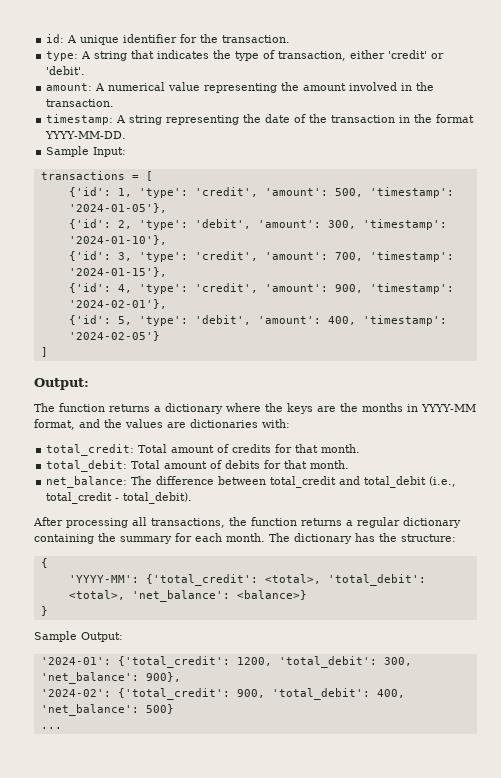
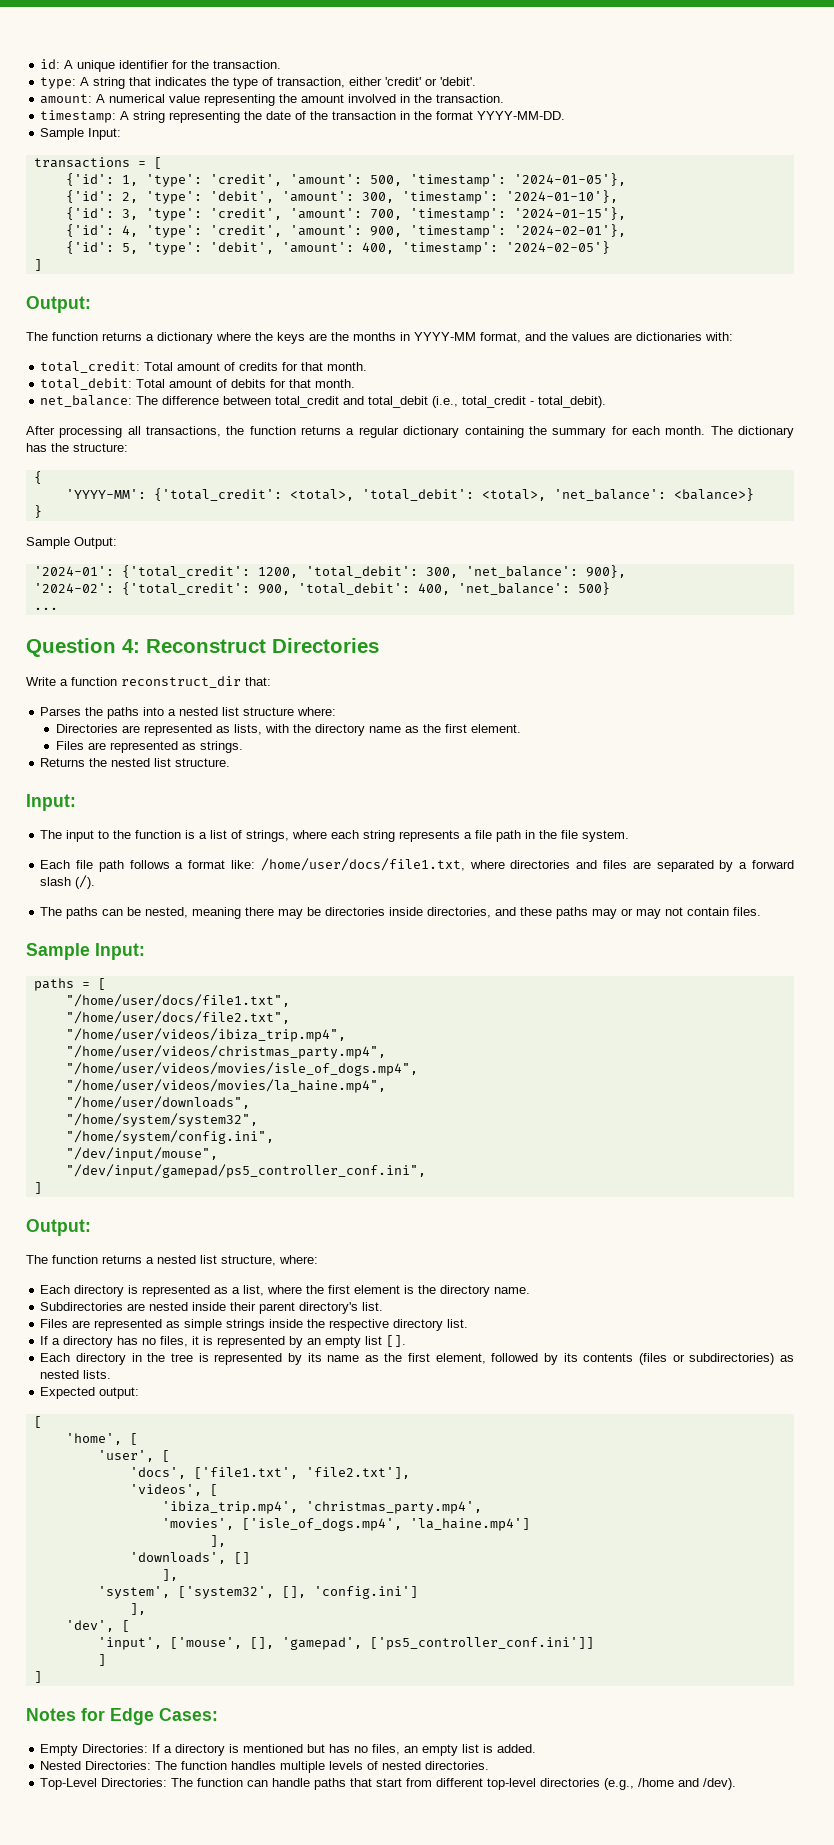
(62, 728) none -> [26,638,379,657] [26,676,271,688] [40,707,337,719] [55,724,521,736] [55,741,243,753] [40,758,231,767] [26,794,76,811] [40,830,630,842] [40,858,795,872] [40,875,96,889] [40,907,762,919] [26,943,145,960] [33,978,106,991] [65,994,290,1007] [65,1011,290,1024] [65,1028,346,1042] [65,1045,386,1059] [65,1062,418,1076] [65,1079,386,1093] [65,1096,250,1109] [65,1113,258,1127] [65,1130,274,1144] [65,1147,218,1161] [65,1164,426,1178] [33,1182,42,1194] [26,1219,91,1236] [26,1255,318,1266] [40,1285,531,1297] [40,1302,384,1314] [40,1319,469,1331] [40,1335,407,1348] [40,1353,795,1365] [40,1370,112,1379] [40,1387,140,1399] [33,1416,42,1428] [65,1433,138,1445] [97,1450,170,1462] [129,1467,410,1479] [129,1484,218,1496] [161,1501,482,1514] [161,1518,530,1531] [209,1535,226,1547] [129,1552,250,1564] [161,1569,178,1581] [97,1586,418,1599] [129,1603,146,1615] [65,1620,130,1632] [97,1637,594,1650] [97,1654,106,1666] [33,1671,42,1683] [26,1708,218,1725] [40,1744,537,1756] [40,1761,490,1773] [40,1778,737,1790] // Question 4: Reconstruct Directories // Write a function reconstruct_dir that: // Parses the paths into a nested list structure where: // Directories are represented as lists, with the directory name as the first element. // Files are represented as strings. // Returns the nested list structure. // Input: // The input to the function is a list of strings, where each string represents a file path in the file system. // Each file path follows a format like: /home/user/docs/file1.txt, where directories and files are separated by a forward slash (/). // The paths can be nested, meaning there may be directories inside directories, and these paths may or may not contain files. // Sample Input: // paths = [ // "/home/user/docs/file1.txt", // "/home/user/docs/file2.txt", // "/home/user/videos/ibiza_trip.mp4", // "/home/user/videos/christmas_party.mp4", // "/home/user/videos/movies/isle_of_dogs.mp4", // "/home/user/videos/movies/la_haine.mp4", // "/home/user/downloads", // "/home/system/system32", // "/home/system/config.ini", // "/dev/input/mouse", // "/dev/input/gamepad/ps5_controller_conf.ini", // ] // Output: // The function returns a nested list structure, where: // Each directory is represented as a list, where the first element is the directory name. // Subdirectories are nested inside their parent directory's list. // Files are represented as simple strings inside the respective directory list. // If a directory has no files, it is represented by an empty list []. // Each directory in the tree is represented by its name as the first element, followed by its contents (files or subdirectories) as nested lists. // Expected output: // [ // 'home', [ // 'user', [ // 'docs', ['file1.txt', 'file2.txt'], // 'videos', [ // 'ibiza_trip.mp4', 'christmas_party.mp4', // 'movies', ['isle_of_dogs.mp4', 'la_haine.mp4'] // ], // 'downloads', [] // ], // 'system', ['system32', [], 'config.ini'] // ], // 'dev', [ // 'input', ['mouse', [], 'gamepad', ['ps5_controller_conf.ini']] // ] // ] // Notes for Edge Cases: // Empty Directories: If a directory is mentioned but has no files, an empty list is added. // Nested Directories: The function handles multiple levels of nested directories. // Top-Level Directories: The function can handle paths that start from different top-level directories (e.g., /home and /dev).

